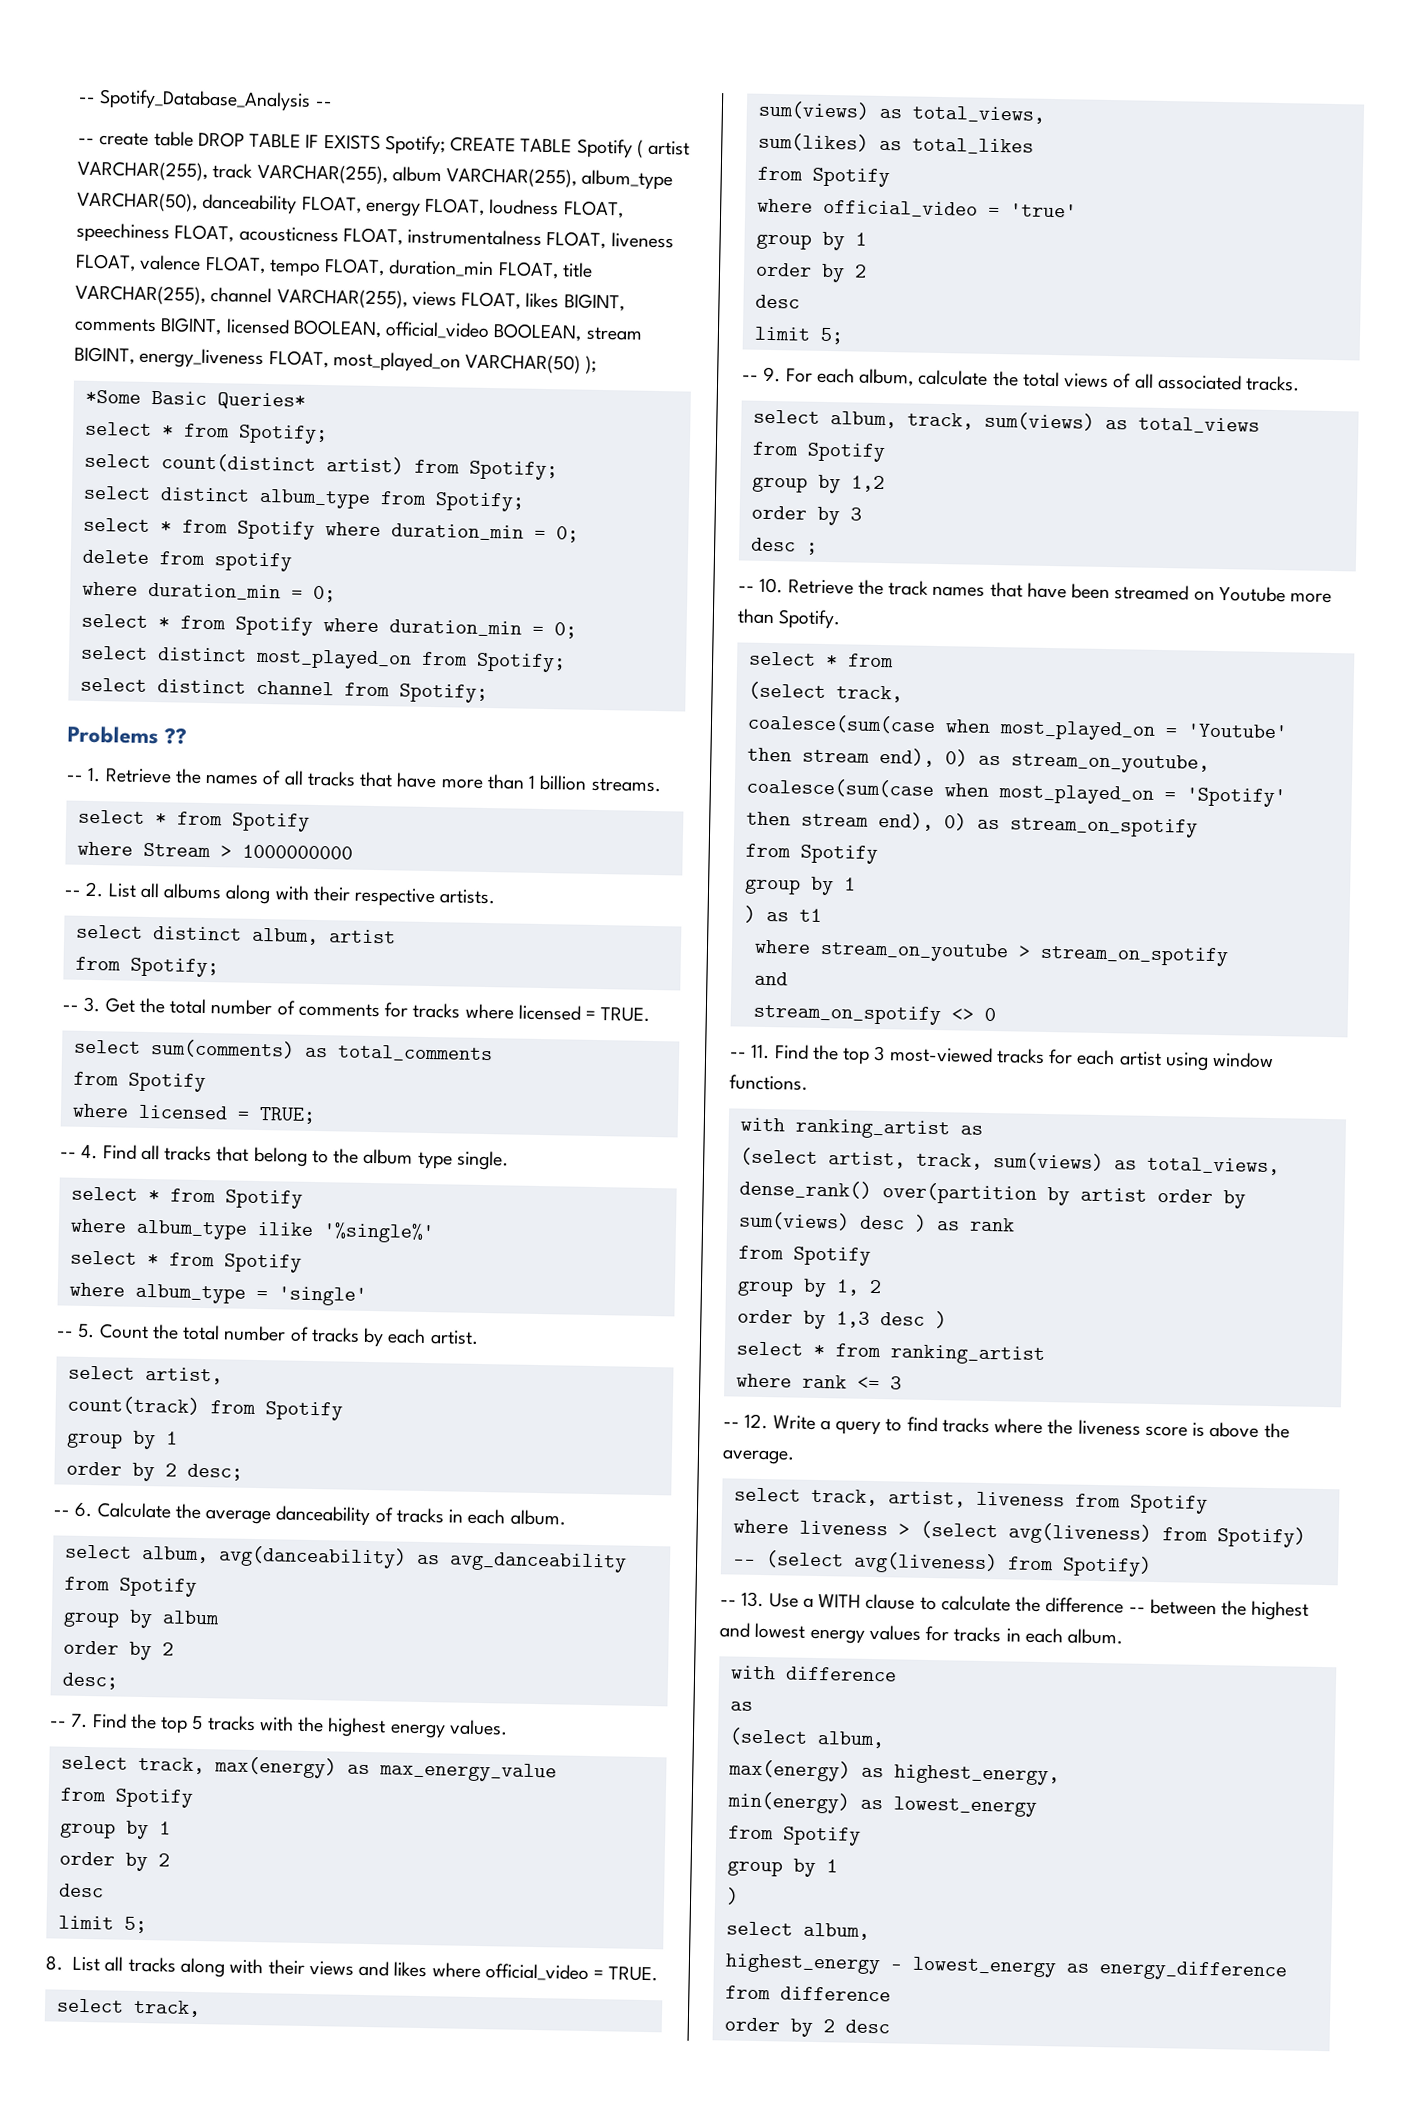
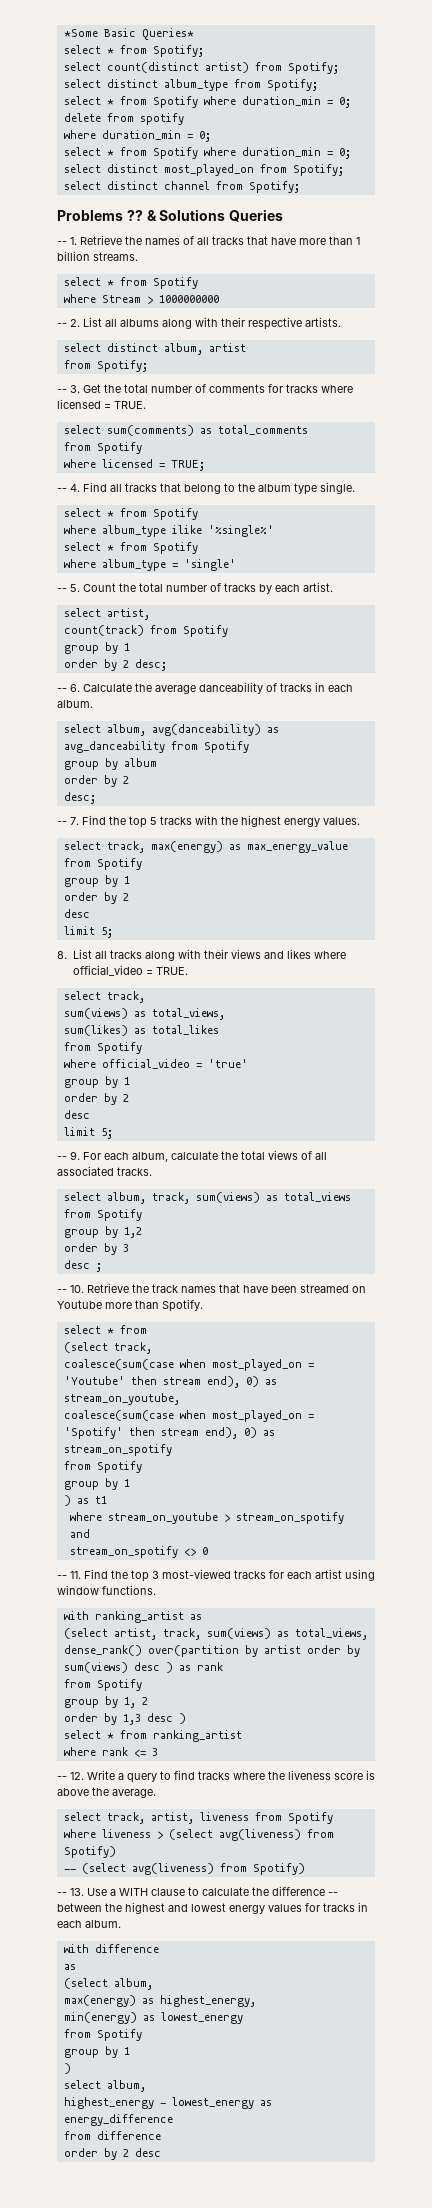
[78,89,333,112] [78,130,691,159] [77,160,674,191] [77,191,624,219] [76,222,674,250] [75,253,593,280] [75,284,625,312] [74,317,643,342] [74,346,598,374] -- Spotify_Database_Analysis -- // -- create table DROP TABLE IF EXISTS Spotify; CREATE TABLE Spotify ( artist VARCHAR(255), track VARCHAR(255), album VARCHAR(255), album_type VARCHAR(50), danceability FLOAT, energy FLOAT, loudness FLOAT, speechiness FLOAT, acousticness FLOAT, instrumentalness FLOAT, liveness FLOAT, valence FLOAT, tempo FLOAT, duration_min FLOAT, title VARCHAR(255), channel VARCHAR(255), views FLOAT, likes BIGINT, comments BIGINT, licensed BOOLEAN, official_video BOOLEAN, stream BIGINT, energy_liveness FLOAT, most_played_on VARCHAR(50) ); // -> (63, 33) none
(188, 736) none -> [146,209,284,222] & Solutions Queries

